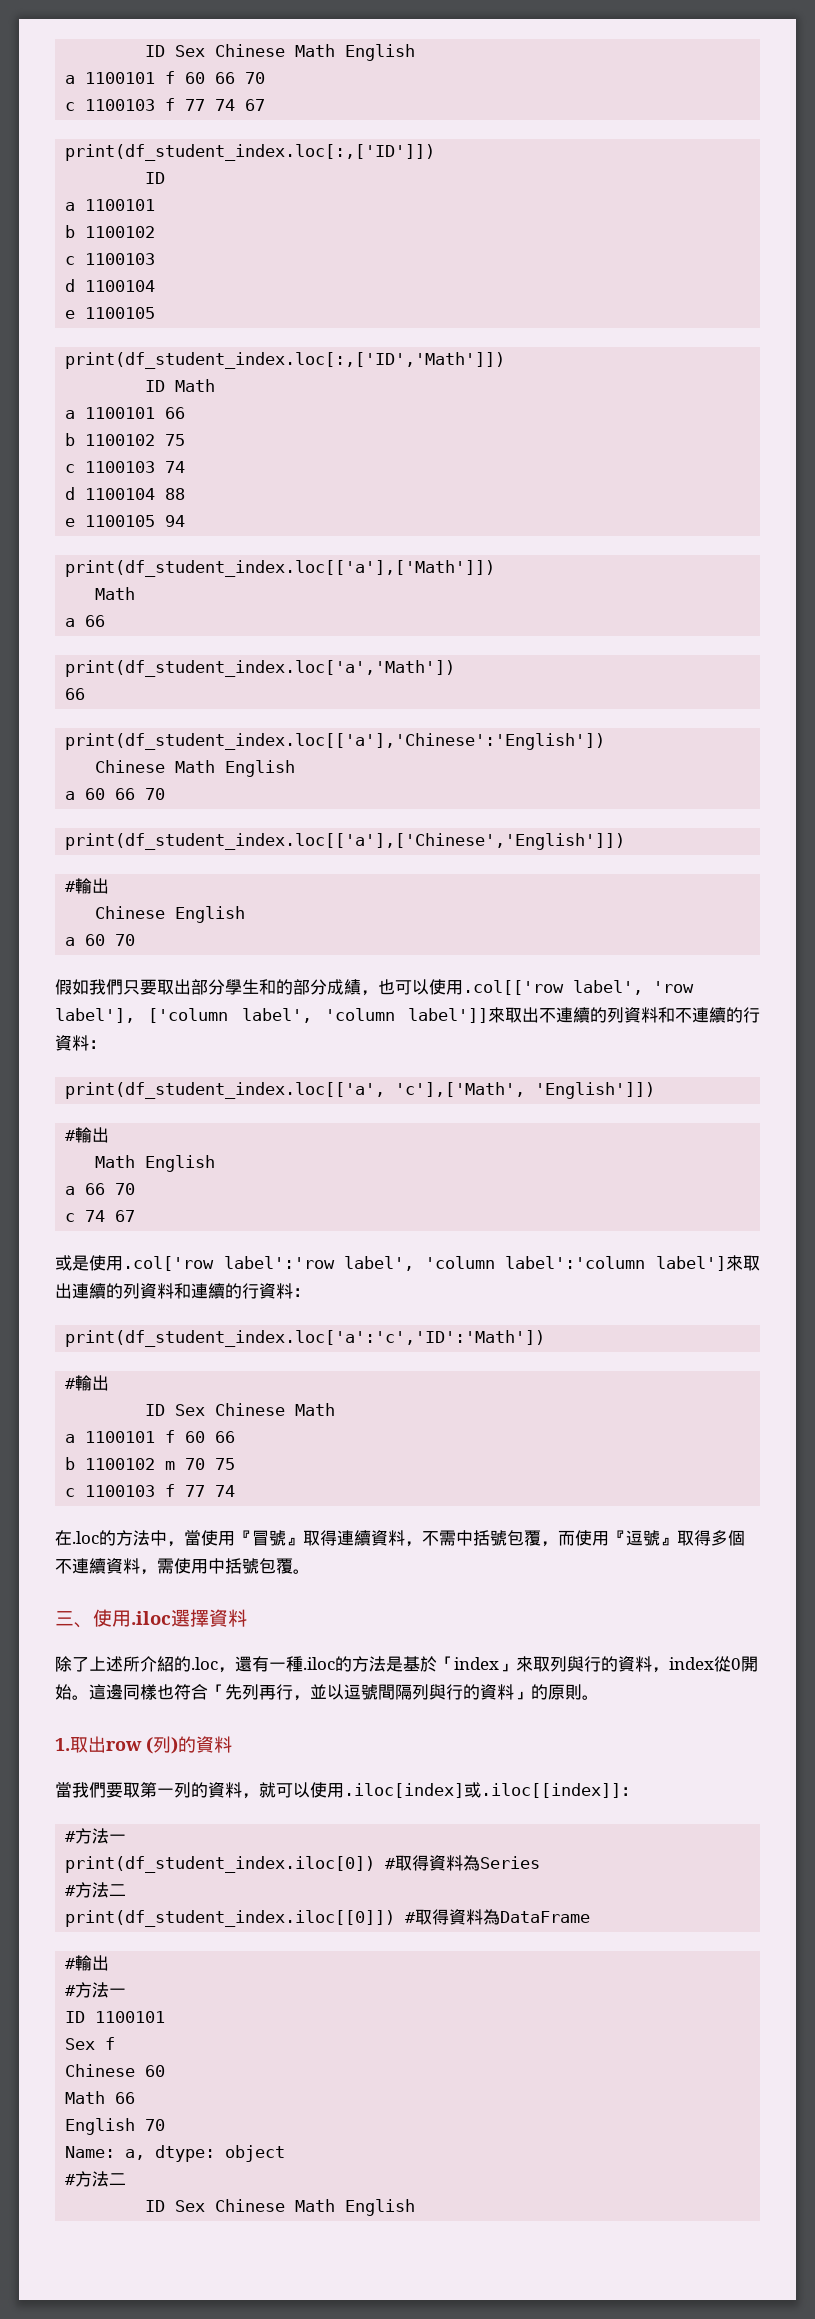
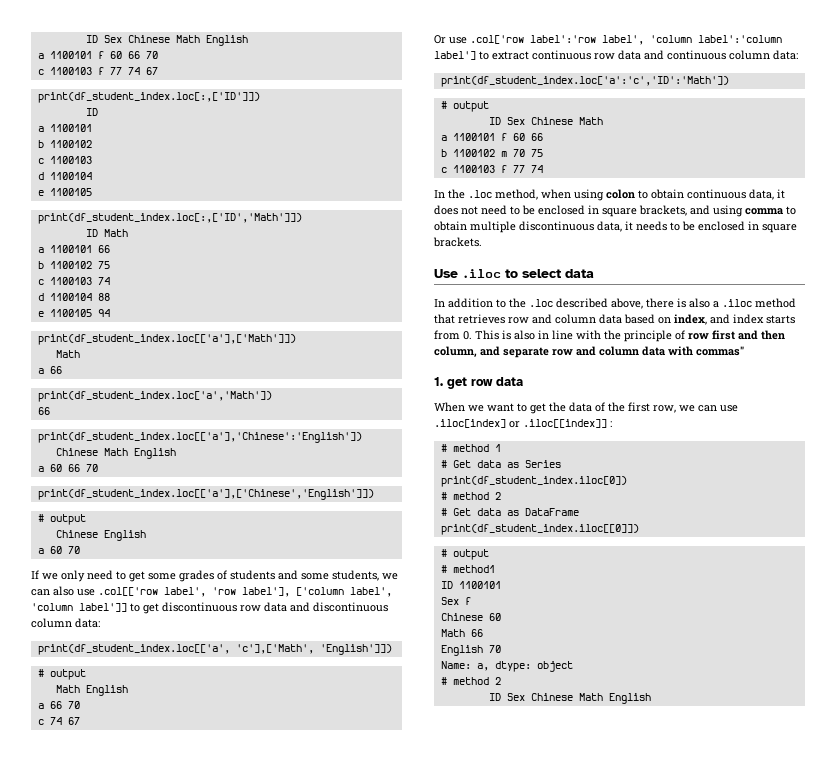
[75,878,110,894] 輸出 -> [49,514,86,525] output
[55,979,463,996] 假如我們只要取出部分學生和的部分成績，也可以使用 -> [31,570,398,582] [31,586,95,596] If we only need to get some grades of students and some students, we can also use
[488,1007,760,1023] [55,1035,106,1051] 來取出不連續的列資料和不連續的行資料： -> [130,602,388,614] [31,618,100,628] to get discontinuous row data and discontinuous column data:
[75,1127,110,1143] 輸出 -> [49,669,86,680] output
[55,1255,123,1271] 或是使用 -> [434,35,467,44] Or use
[726,1255,761,1271] [55,1283,310,1299] 來取出連續的列資料和連續的行資料： -> [479,50,798,60] to extract continuous row data and continuous column data:
[75,1375,110,1391] 輸出 -> [452,101,489,112] output
[55,1530,745,1547] [55,1558,310,1575] [55,1609,247,1628] [55,1656,758,1673] [55,1683,599,1701] [55,1736,232,1754] [55,1782,638,1799] [65,1828,127,1844] [65,1855,541,1873] [65,1882,127,1898] [65,1909,591,1927] [65,1955,110,1971] [65,1982,127,1998] 在.loc的方法中，當使用『冒號』取得連續資料，不需中括號包覆，而使用『逗號』取得多個不連續資料，需使用中括號包覆。 // 三、使用.iloc選擇資料 // 除了上述所介紹的.loc，還有一種.iloc的方法是基於「index」來取列與行的資料，index從0開始。這邊同樣也符合「先列再行，並以逗號間隔列與行的資料」的原則。 // 1.取出row (列)的資料 // 當我們要取第一列的資料，就可以使用.iloc[index]或.iloc[[index]]： // #方法一 // print(df_student_index.iloc[0]) #取得資料為Series // #方法二 // print(df_student_index.iloc[[0]]) #取得資料為DataFrame // #輸出 // #方法一 -> [434,189,785,201] [434,205,796,217] [434,221,797,233] [433,237,482,247] [434,269,594,278] [434,298,796,309] [434,314,795,325] [434,330,785,342] [434,346,744,358] [434,377,523,389] [434,402,738,414] [434,419,612,428] [440,444,501,452] [440,460,561,468] [440,476,627,487] [440,492,501,500] [440,508,579,516] [440,524,639,535] [440,549,489,560] [440,565,495,573] In the .loc method, when using colon to obtain continuous data, it does not need to be enclosed in square brackets, and using comma to obtain multiple discontinuous data, it needs to be enclosed in square brackets. // Use .iloc to select data // In addition to the .loc described above, there is also a .iloc method that retrieves row and column data based on index, and index starts from 0. This is also in line with the principle of row first and then column, and separate row and column data with commas" // 1. get row data // When we want to get the data of the first row, we can use .iloc[index] or .iloc[[index]] : // # method 1 // # Get data as Series // print(df_student_index.iloc[0]) // # method 2 // # Get data as DataFrame // print(df_student_index.iloc[[0]]) // # output // # method1
[75,2171,127,2187] 方法二 -> [452,677,501,685] method 2

